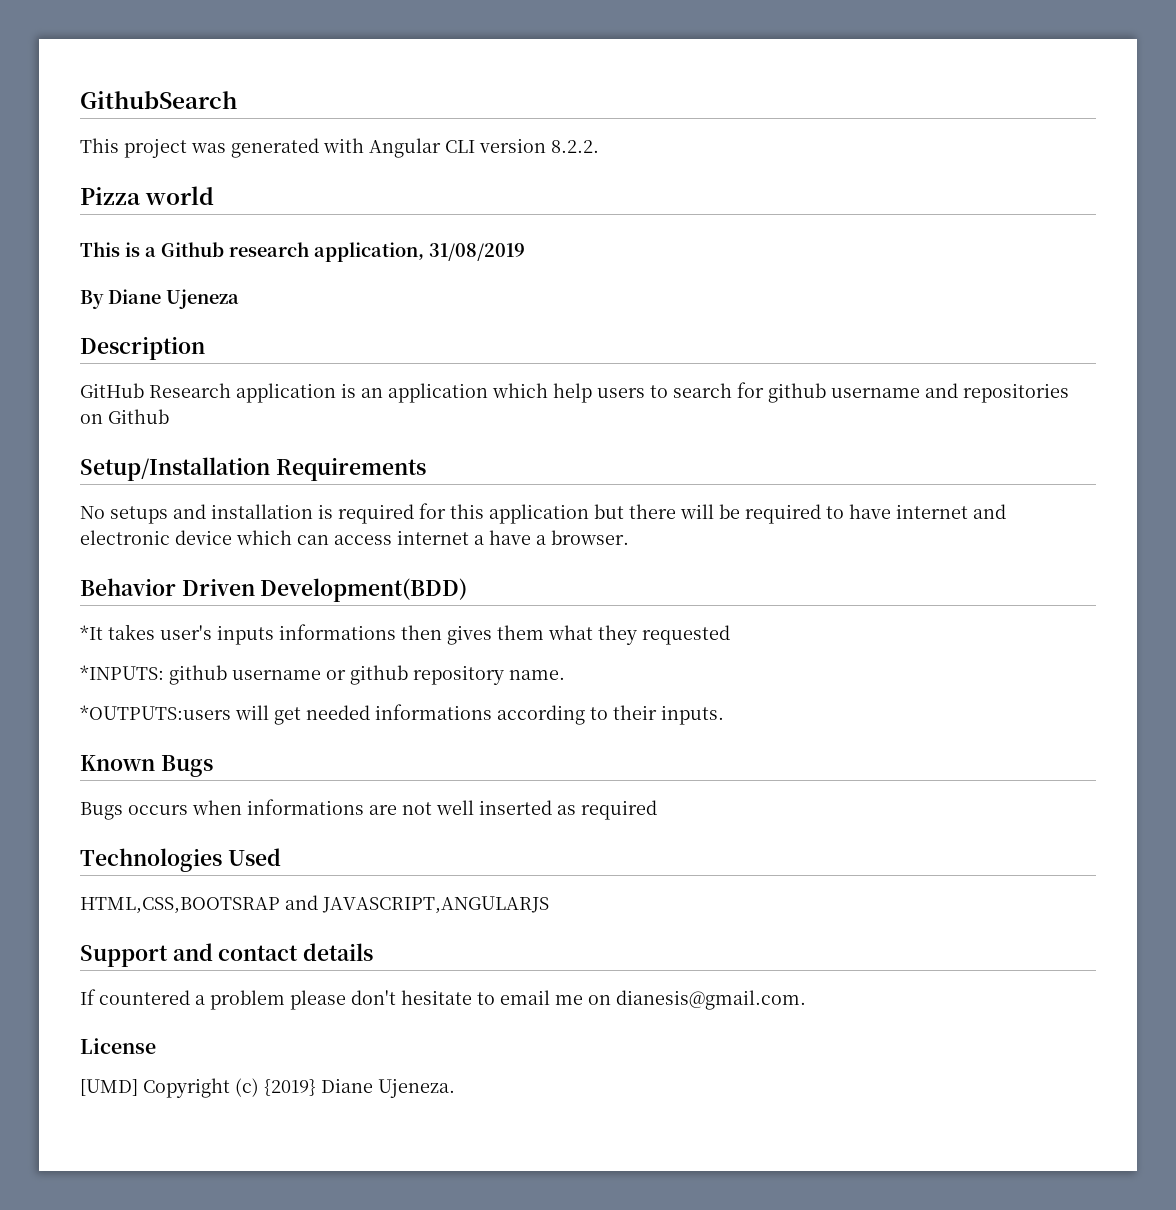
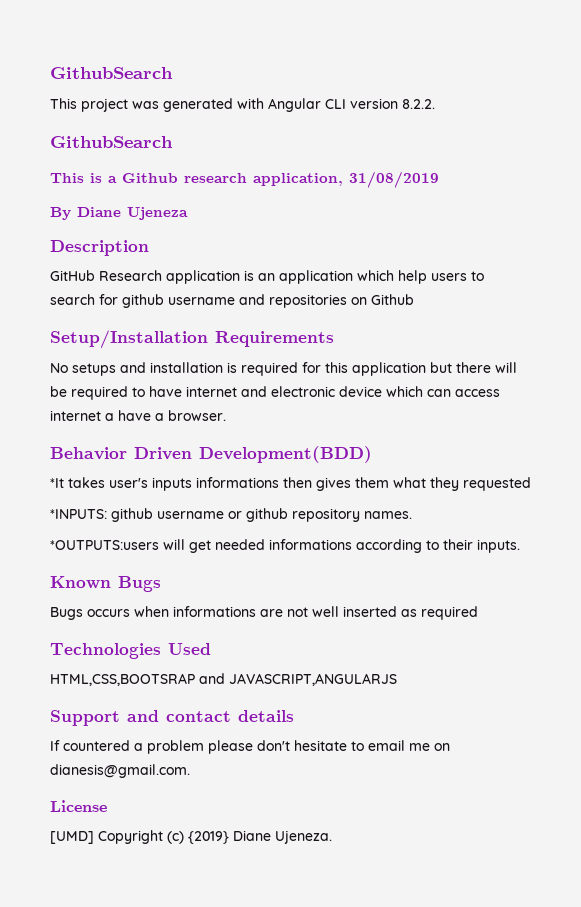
[80,186,215,205] Pizza world -> [50,136,173,148] GithubSearch
[509,670,565,680] name. -> [364,511,412,519] names.

